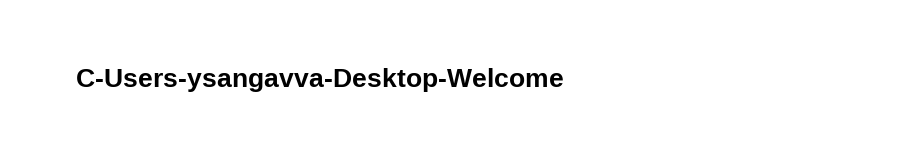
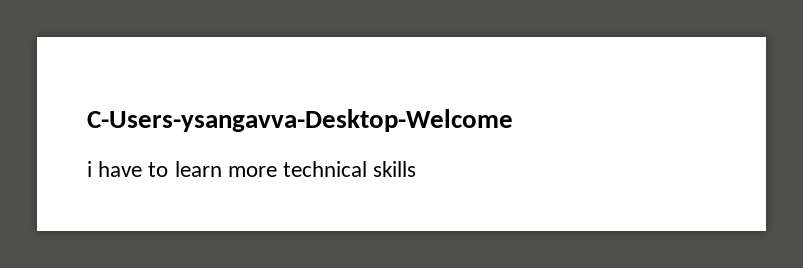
(564, 80) none -> [87,161,417,177] // i have to learn more technical skills

